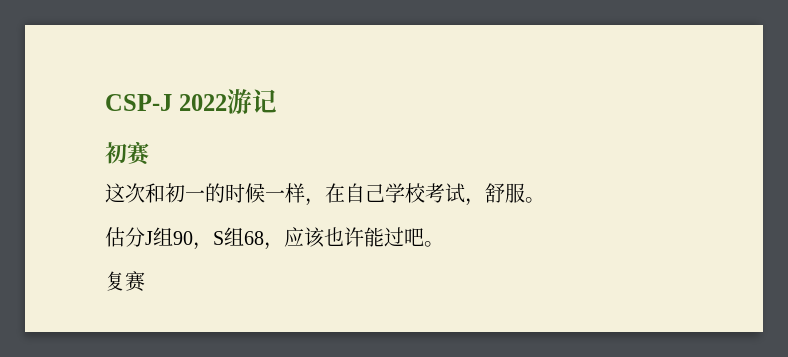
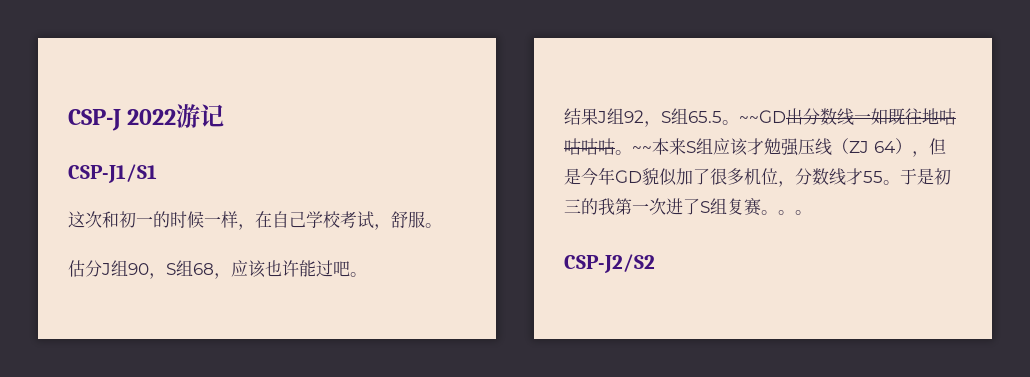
[105,141,151,166] 初赛 -> [68,164,157,183] CSP-J1/S1
[105,271,145,292] 复赛 -> [564,108,956,127] [564,138,946,157] [564,167,951,187] [564,198,812,216] [564,254,655,273] 结果J组92，S组65.5。~~GD出分数线一如既往地咕咕咕咕。~~本来S组应该才勉强压线（ZJ 64），但是今年GD貌似加了很多机位，分数线才55。于是初三的我第一次进了S组复赛。。。 // CSP-J2/S2

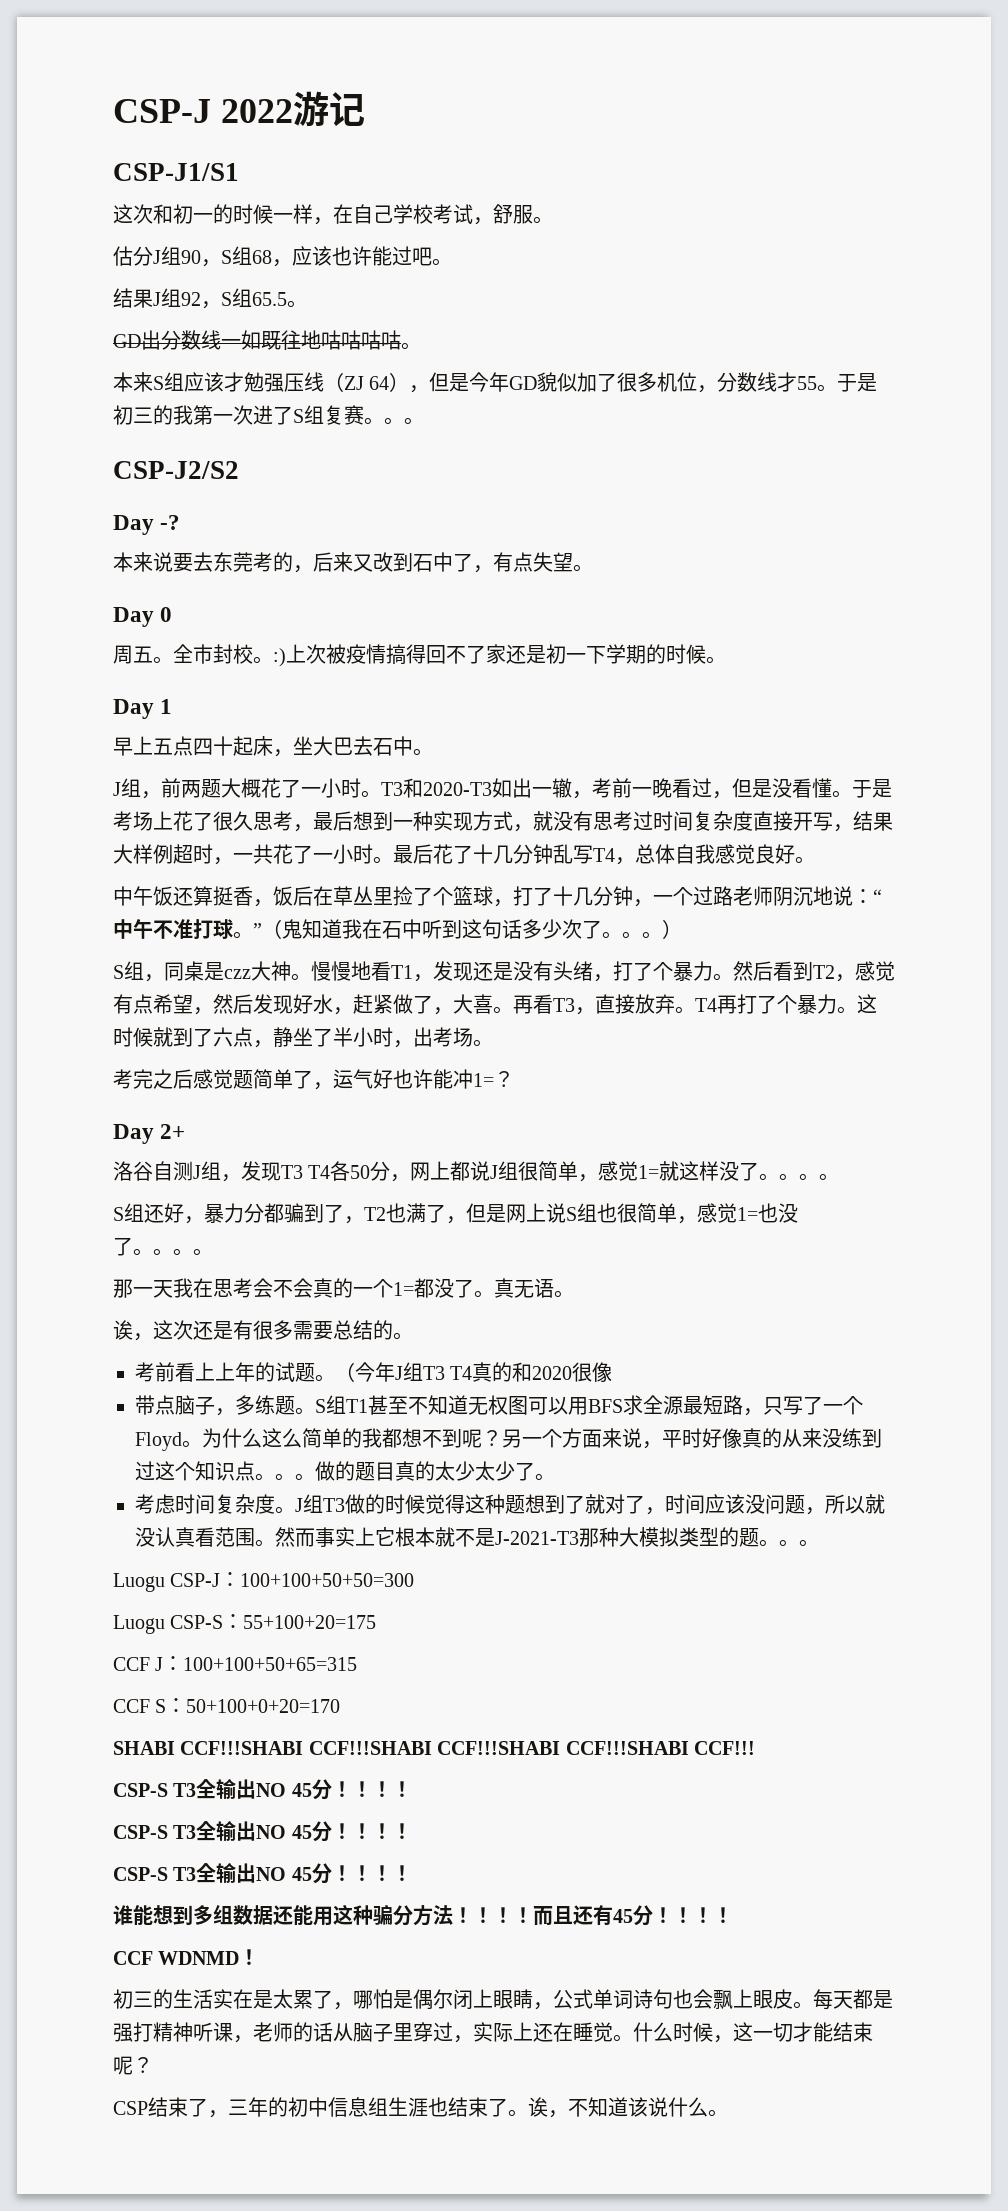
[739,110,786,123] ~~GD -> [113,334,141,348] // GD
[632,146,652,153] ~~ -> (421, 346) //
(655, 263) none -> [113,515,181,535] [113,552,593,573] [113,607,173,627] [113,644,726,667] [113,699,173,719] [113,736,433,757] [113,778,892,799] [113,811,893,832] [113,844,815,865] [113,886,882,907] [113,919,682,939] [113,961,895,982] [113,994,877,1015] [113,1027,493,1048] [113,1069,514,1090] [113,1124,186,1144] [113,1161,840,1182] [113,1203,798,1224] [113,1237,213,1256] [113,1278,574,1298] [113,1320,413,1341] [135,1362,613,1382] [135,1395,863,1416] [135,1428,882,1451] [135,1461,555,1481] [135,1494,885,1515] [135,1527,819,1547] [113,1572,415,1592] [113,1614,377,1634] [113,1656,358,1671] [113,1698,341,1713] [113,1741,755,1755] [113,1779,412,1800] [113,1821,412,1842] [113,1863,412,1884] [113,1904,733,1926] [113,1949,260,1965] [113,1989,893,2010] [113,2022,873,2043] [113,2056,153,2075] [113,2097,728,2118] // Day -? // 本来说要去东莞考的，后来又改到石中了，有点失望。 // Day 0 // 周五。全市封校。:)上次被疫情搞得回不了家还是初一下学期的时候。 // Day 1 // 早上五点四十起床，坐大巴去石中。 // J组，前两题大概花了一小时。T3和2020-T3如出一辙，考前一晚看过，但是没看懂。于是考场上花了很久思考，最后想到一种实现方式，就没有思考过时间复杂度直接开写，结果大样例超时，一共花了一小时。最后花了十几分钟乱写T4，总体自我感觉良好。 // 中午饭还算挺香，饭后在草丛里捡了个篮球，打了十几分钟，一个过路老师阴沉地说：“中午不准打球。”（鬼知道我在石中听到这句话多少次了。。。） // S组，同桌是czz大神。慢慢地看T1，发现还是没有头绪，打了个暴力。然后看到T2，感觉有点希望，然后发现好水，赶紧做了，大喜。再看T3，直接放弃。T4再打了个暴力。这时候就到了六点，静坐了半小时，出考场。 // 考完之后感觉题简单了，运气好也许能冲1=？ // Day 2+ // 洛谷自测J组，发现T3 T4各50分，网上都说J组很简单，感觉1=就这样没了。。。。 // S组还好，暴力分都骗到了，T2也满了，但是网上说S组也很简单，感觉1=也没了。。。。 // 那一天我在思考会不会真的一个1=都没了。真无语。 // 诶，这次还是有很多需要总结的。 // 考前看上上年的试题。（今年J组T3 T4真的和2020很像 // 带点脑子，多练题。S组T1甚至不知道无权图可以用BFS求全源最短路，只写了一个Floyd。为什么这么简单的我都想不到呢？另一个方面来说，平时好像真的从来没练到过这个知识点。。。做的题目真的太少太少了。 // 考虑时间复杂度。J组T3做的时候觉得这种题想到了就对了，时间应该没问题，所以就没认真看范围。然而事实上它根本就不是J-2021-T3那种大模拟类型的题。。。 // Luogu CSP-J：100+100+50+50=300 // Luogu CSP-S：55+100+20=175 // CCF J：100+100+50+65=315 // CCF S：50+100+0+20=170 // SHABI CCF!!!SHABI CCF!!!SHABI CCF!!!SHABI CCF!!!SHABI CCF!!! // CSP-S T3全输出NO 45分！！！！ // CSP-S T3全输出NO 45分！！！！ // CSP-S T3全输出NO 45分！！！！ // 谁能想到多组数据还能用这种骗分方法！！！！而且还有45分！！！！ // CCF WDNMD！ // 初三的生活实在是太累了，哪怕是偶尔闭上眼睛，公式单词诗句也会飘上眼皮。每天都是强打精神听课，老师的话从脑子里穿过，实际上还在睡觉。什么时候，这一切才能结束呢？ // CSP结束了，三年的初中信息组生涯也结束了。诶，不知道该说什么。

